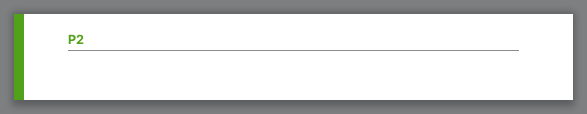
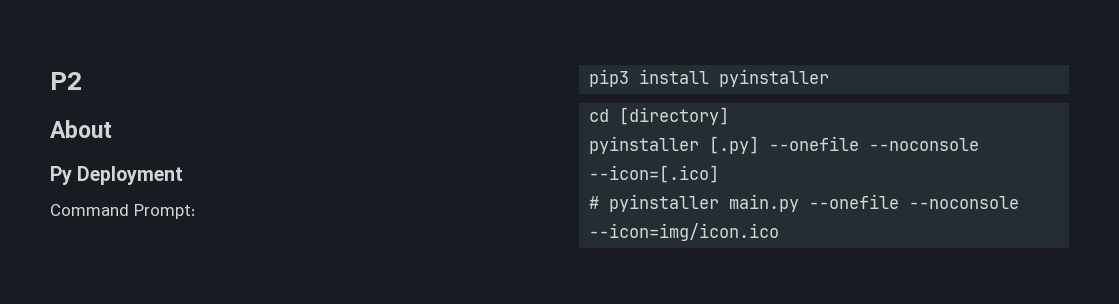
(84, 39) none -> [50,120,112,138] [50,166,184,185] [50,204,195,219] [589,69,830,87] [589,107,730,125] [589,136,980,154] [589,165,720,183] [589,194,1020,212] [589,223,780,241] // About // Py Deployment // Command Prompt: // pip3 install pyinstaller // cd [directory] // pyinstaller [.py] --onefile --noconsole --icon=[.ico] // # pyinstaller main.py --onefile --noconsole --icon=img/icon.ico

